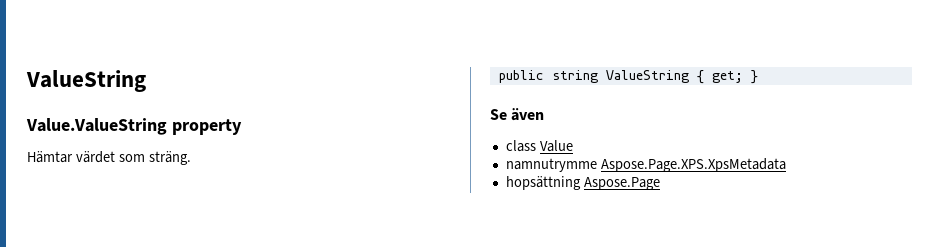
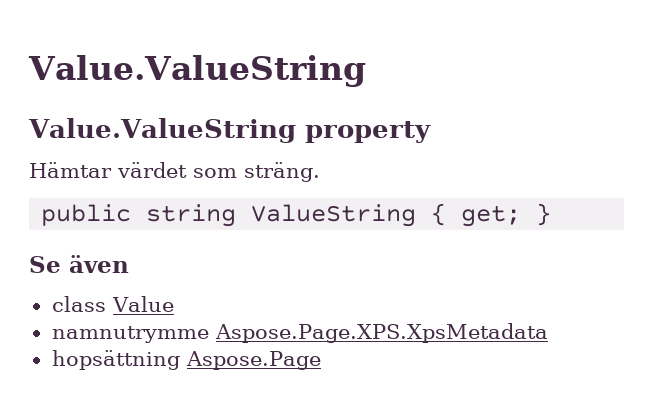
[26,70,146,92] ValueString -> [28,55,366,87] Value.ValueString

